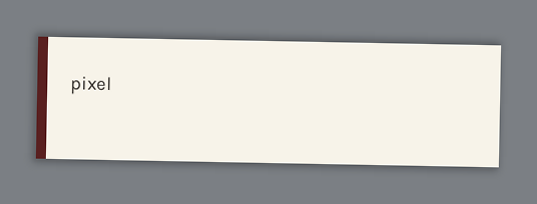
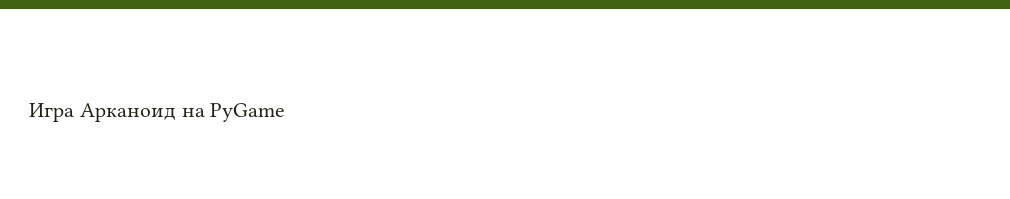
[70,76,112,96] pixel -> [29,103,286,122] Игра Арканоид на PyGame

